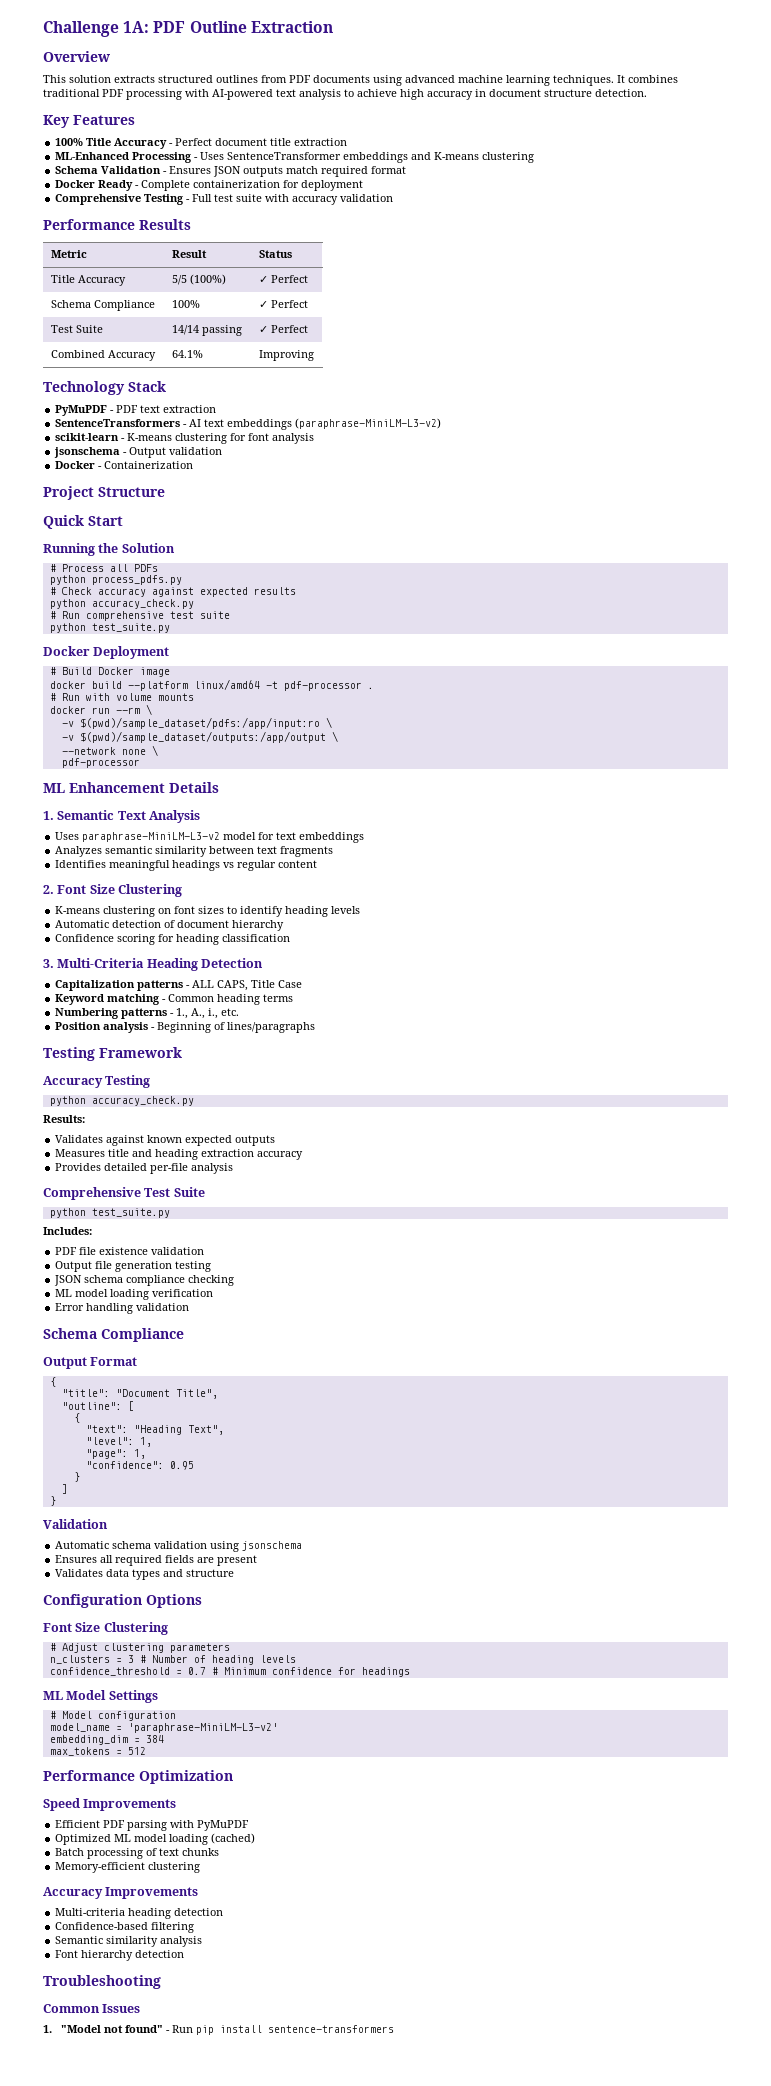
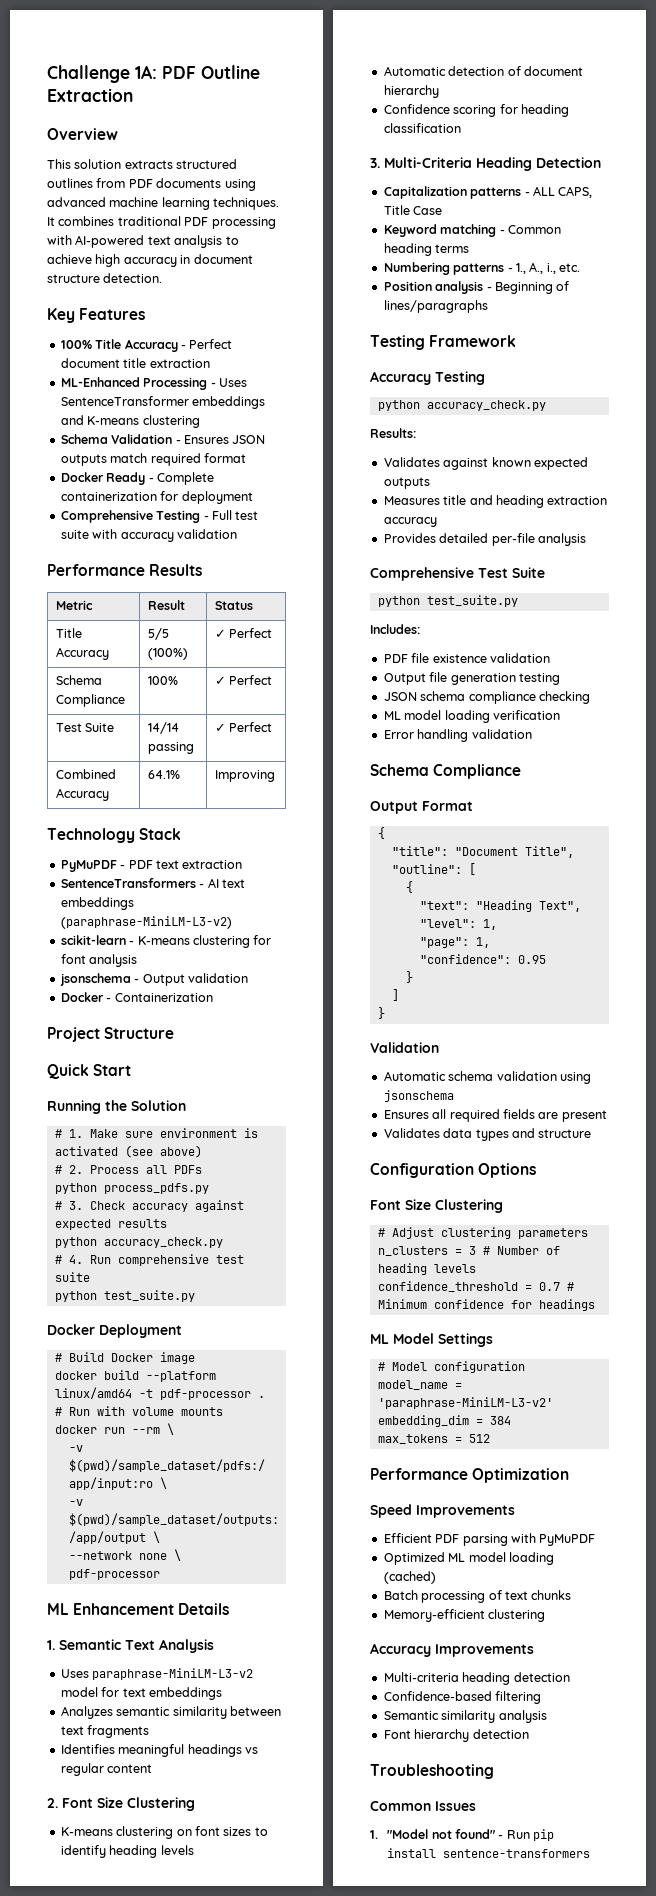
(56, 568) none -> [68,1128,258,1138] [54,1145,202,1158] [54,1165,83,1174] 1. Make sure environment is activated (see above) // # 2.
(56, 591) none -> [68,1201,83,1210] 3.
(56, 615) none -> [68,1255,83,1264] 4.

